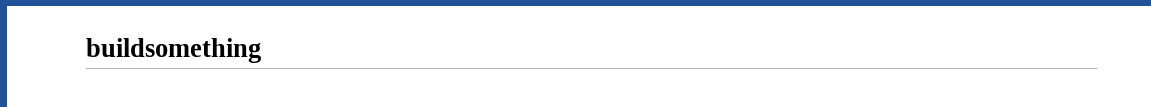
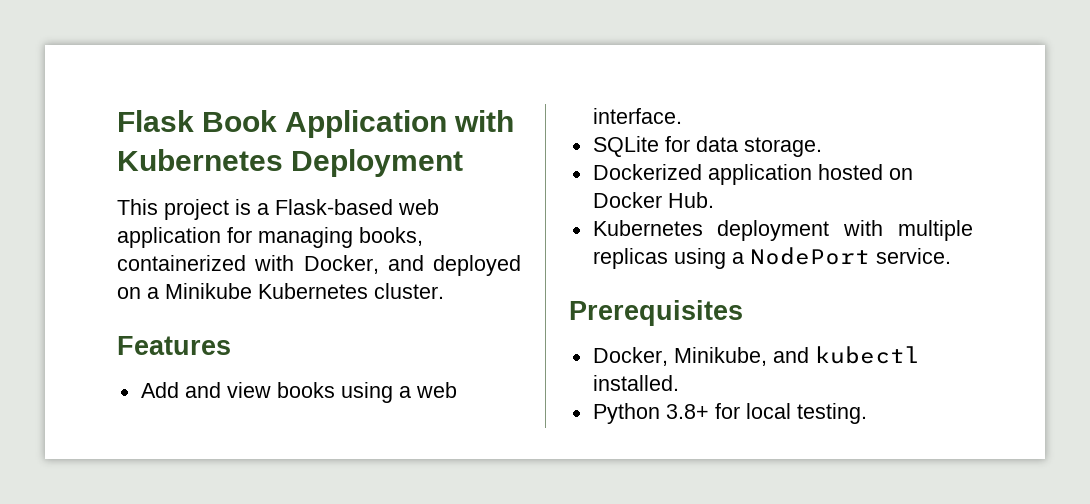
[86,38,261,63] buildsomething -> [117,110,515,138] [117,149,464,177] [117,199,439,220] [117,227,423,248] [117,255,521,276] [117,283,444,299] [117,336,231,355] [140,382,457,403] [592,108,682,124] [592,136,822,157] [592,164,913,185] [592,192,714,208] [592,220,973,241] [592,247,951,269] [569,300,743,326] [592,346,920,366] [592,375,679,391] [592,403,867,424] Flask Book Application with Kubernetes Deployment // This project is a Flask-based web application for managing books, containerized with Docker, and deployed on a Minikube Kubernetes cluster. // Features // Add and view books using a web interface. // SQLite for data storage. // Dockerized application hosted on Docker Hub. // Kubernetes deployment with multiple replicas using a NodePort service. // Prerequisites // Docker, Minikube, and kubectl installed. // Python 3.8+ for local testing.

